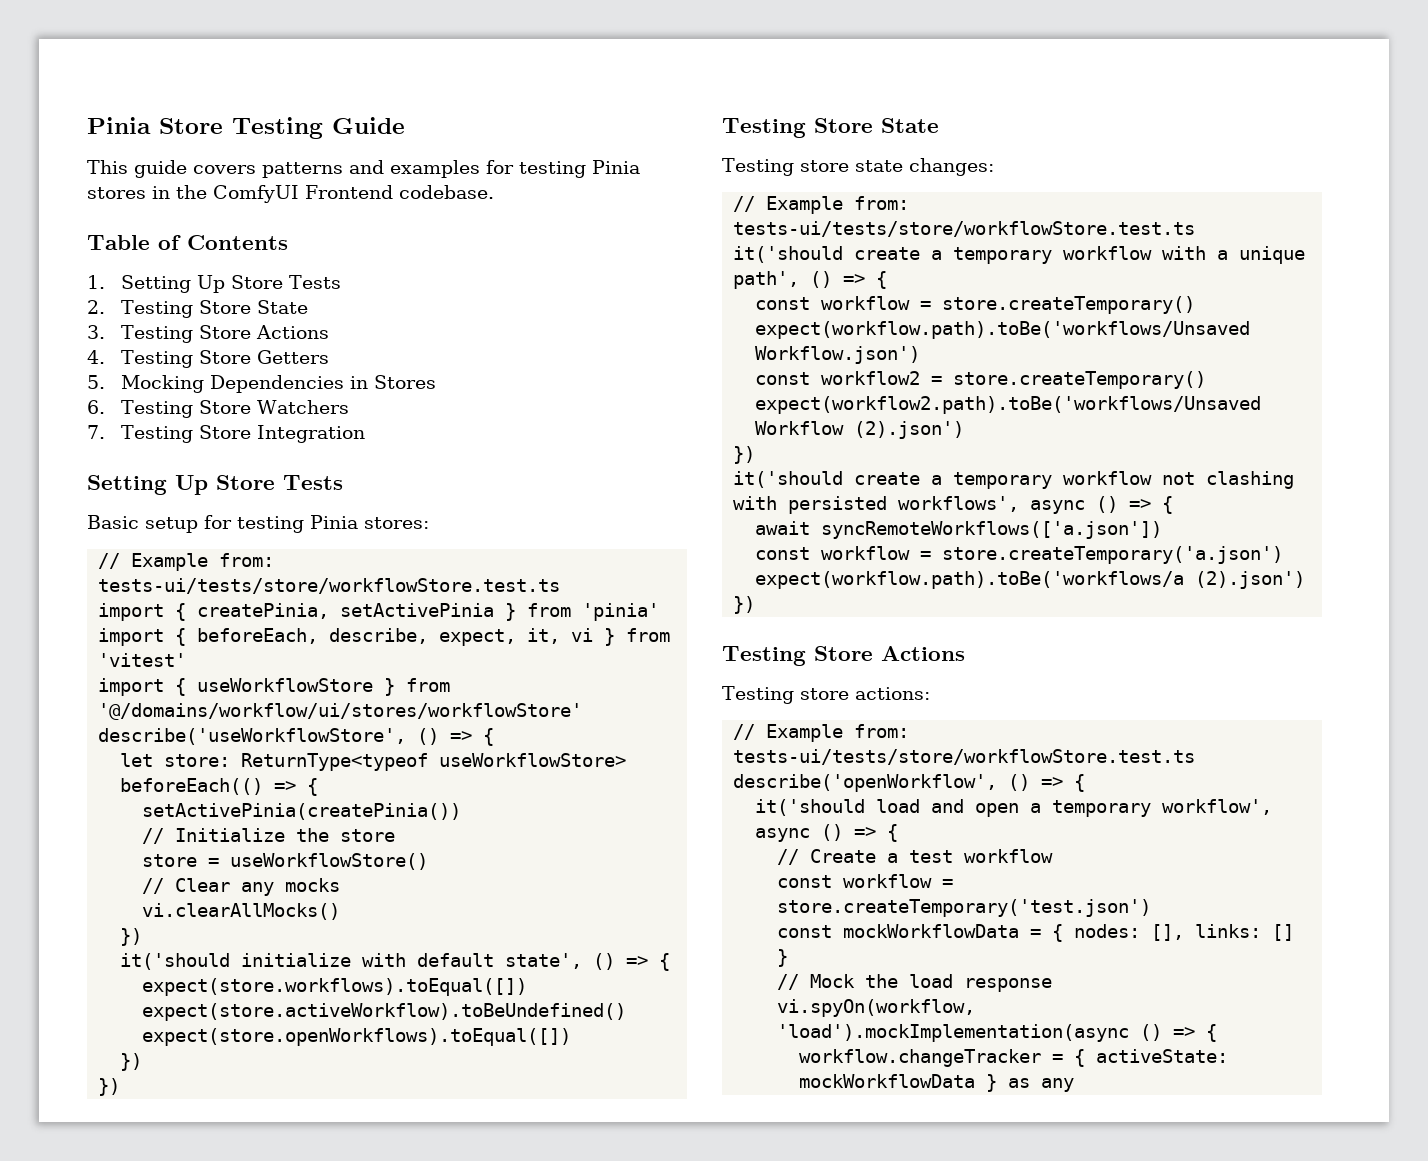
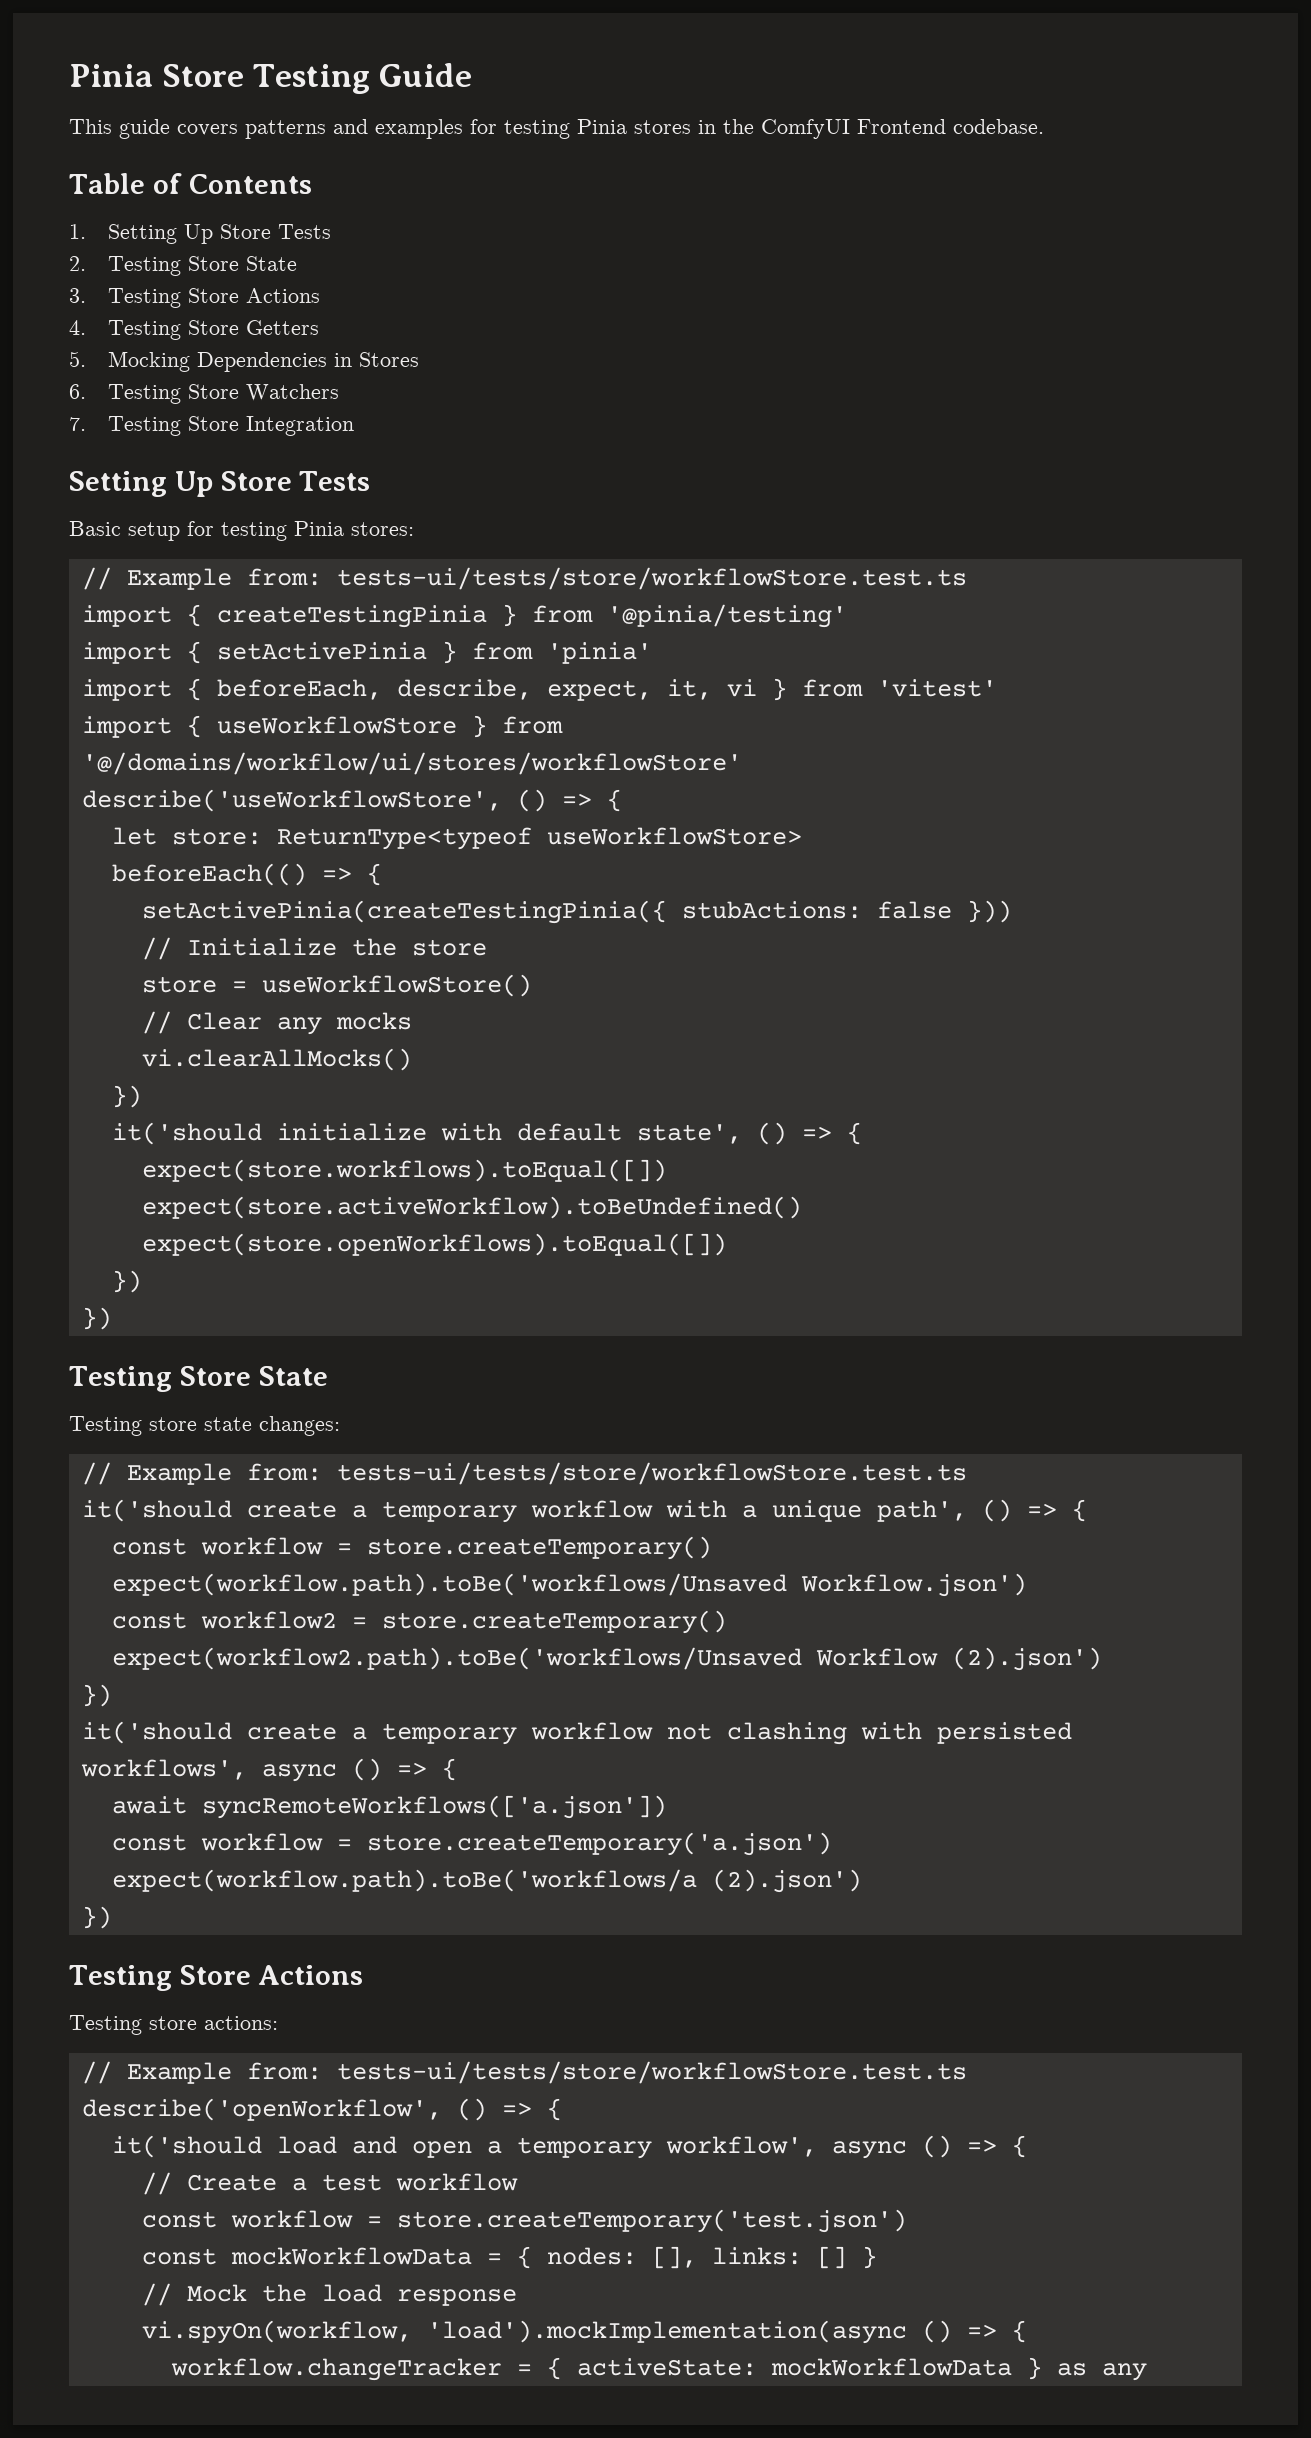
[197,603,330,619] createPinia, -> [216,604,847,628] [81,641,202,664] createTestingPinia } from '@pinia/testing' // import {
[142,803,462,820] setActivePinia(createPinia()) -> [141,900,1012,924] setActivePinia(createTestingPinia({ stubActions: false }))

